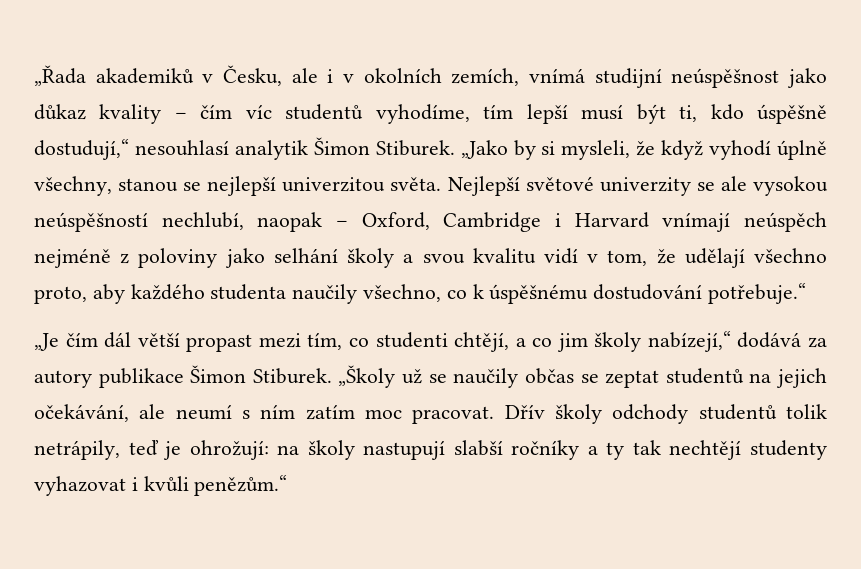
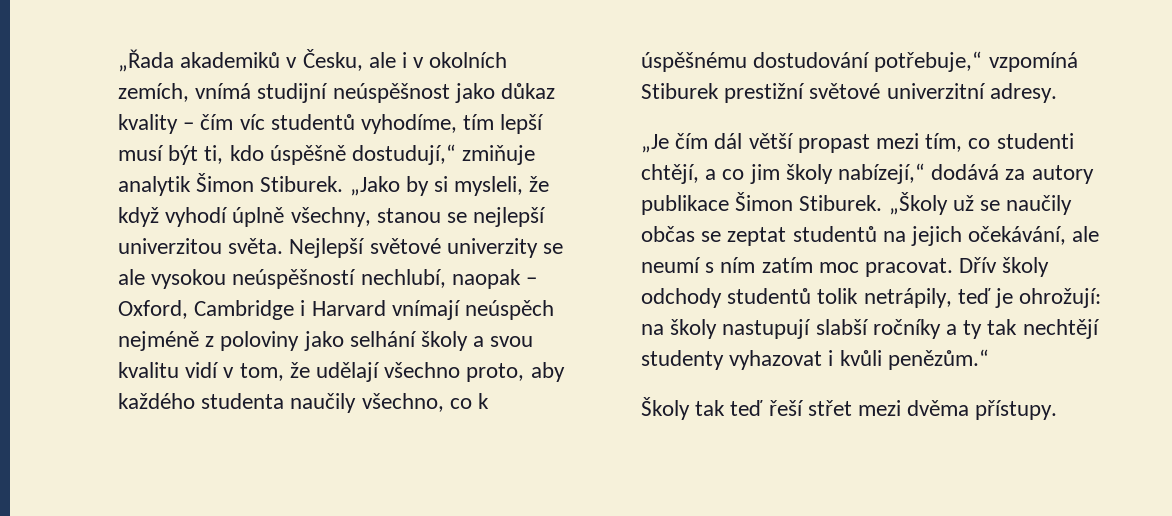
[134,140,229,156] nesouhlasí -> [462,145,536,165] zmiňuje
[708,283,807,304] potřebuje.“ -> [874,51,1078,72] [641,83,1057,103] potřebuje,“ vzpomíná Stiburek prestižní světové univerzitní adresy.
(288, 485) none -> [641,397,1058,420] // Školy tak teď řeší střet mezi dvěma přístupy.

